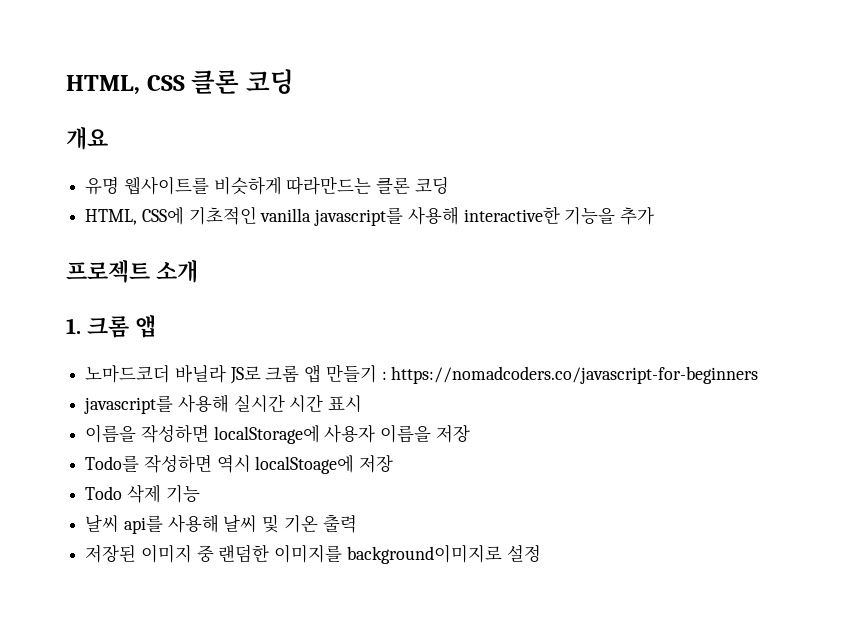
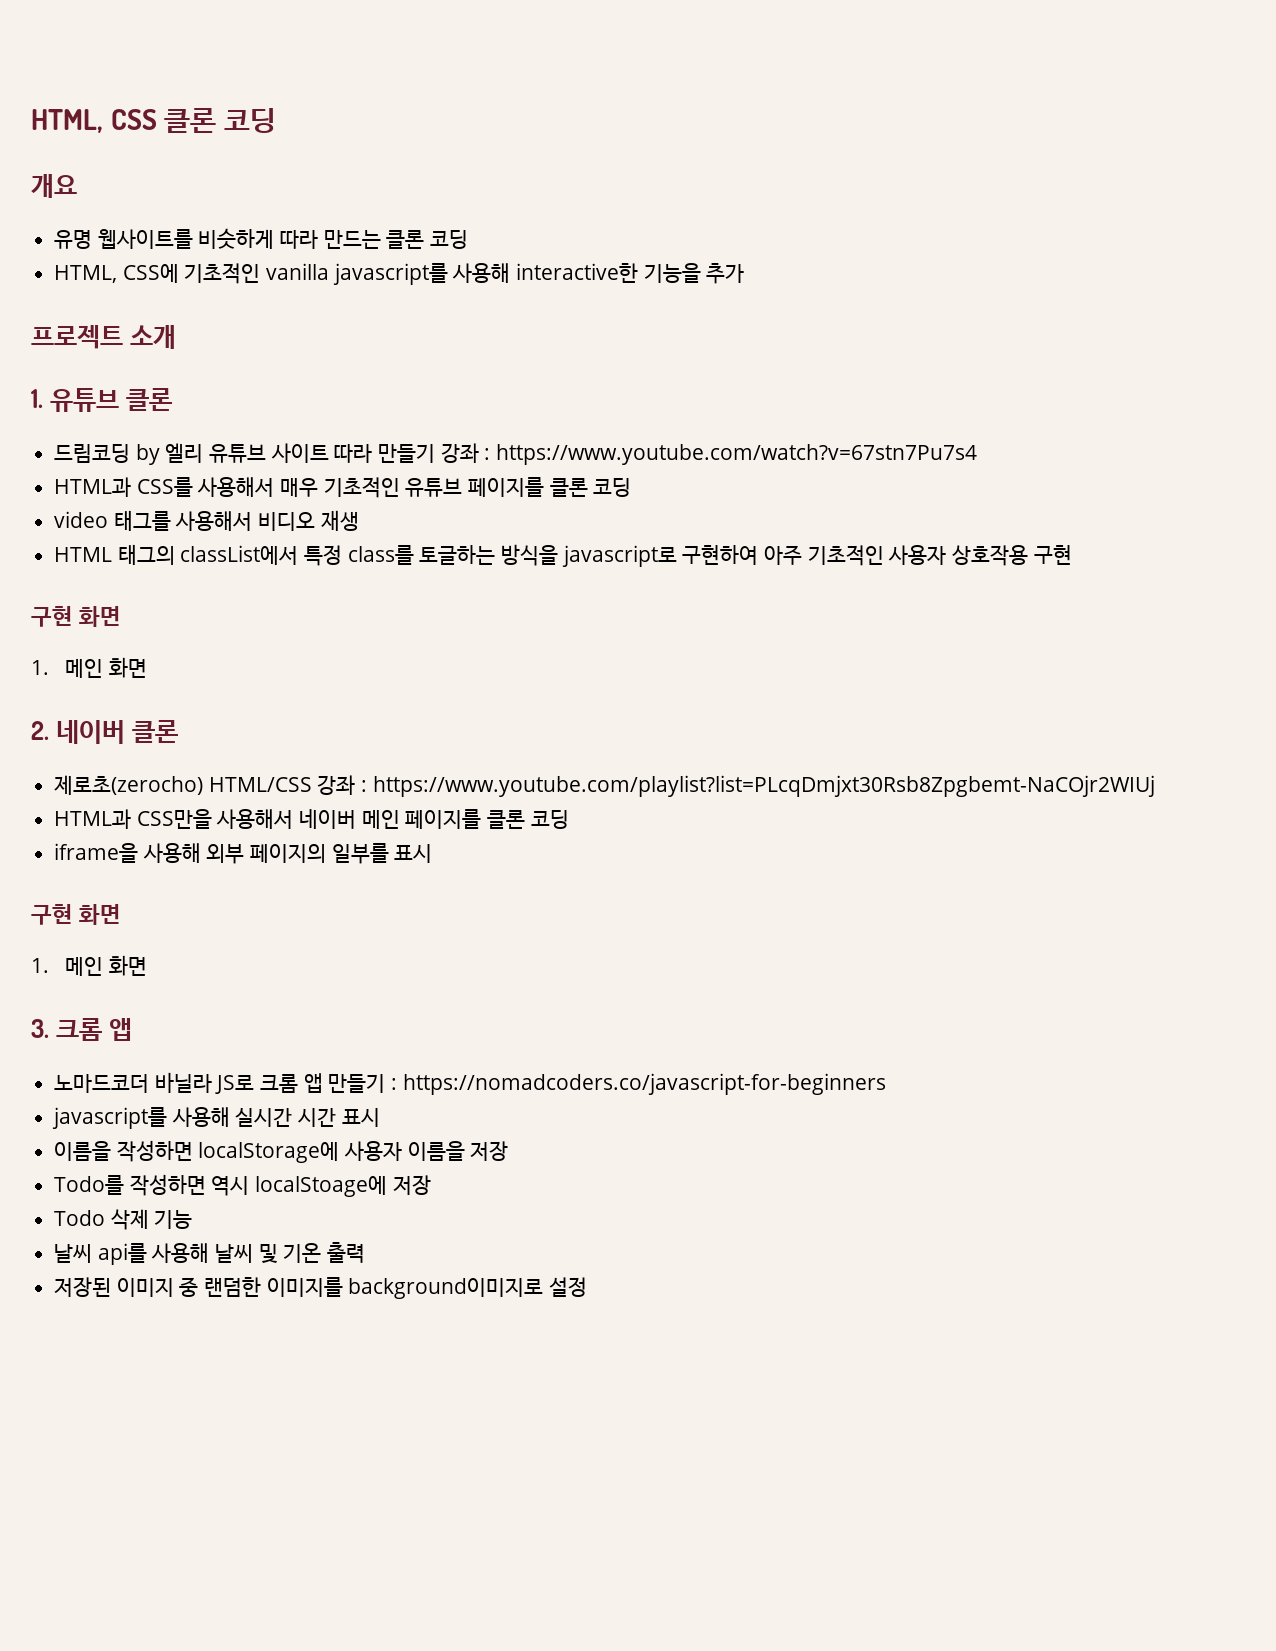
[286,176,372,195] 따라만드는 -> [280,230,381,249] 따라 만드는
(81, 326) none -> [49,388,172,412] [54,443,978,465] [54,477,632,498] [54,510,359,531] [54,544,1072,567] [31,606,122,627] [31,657,147,678] [31,720,178,744] [54,775,1155,797] [54,809,569,829] [54,843,433,864] [31,904,122,925] [31,955,147,976] [31,1019,49,1038] 유튜브 클론 // 드림코딩 by 엘리 유튜브 사이트 따라 만들기 강좌 : https://www.youtube.com/watch?v=67stn7Pu7s4 // HTML과 CSS를 사용해서 매우 기초적인 유튜브 페이지를 클론 코딩 // video 태그를 사용해서 비디오 재생 // HTML 태그의 classList에서 특정 class를 토글하는 방식을 javascript로 구현하여 아주 기초적인 사용자 상호작용 구현 // 구현 화면 // 1. 메인 화면 // 2. 네이버 클론 // 제로초(zerocho) HTML/CSS 강좌 : https://www.youtube.com/playlist?list=PLcqDmjxt30Rsb8Zpgbemt-NaCOjr2WIUj // HTML과 CSS만을 사용해서 네이버 메인 페이지를 클론 코딩 // iframe을 사용해 외부 페이지의 일부를 표시 // 구현 화면 // 1. 메인 화면 // 3.

